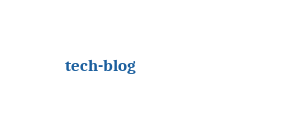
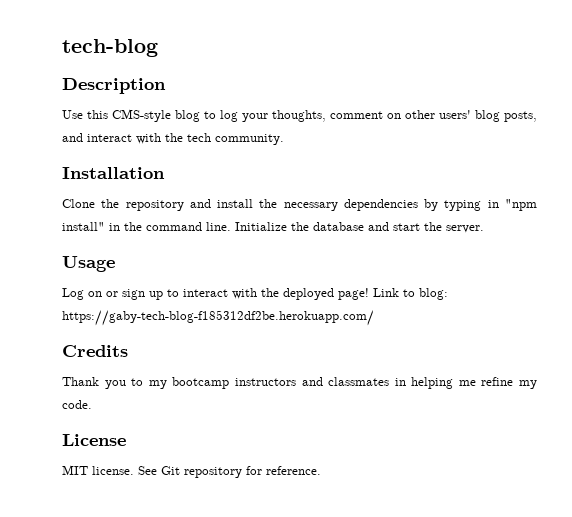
(136, 66) none -> [62,78,166,94] [62,109,537,122] [62,133,284,145] [62,167,165,179] [62,199,537,211] [62,222,484,233] [62,256,115,272] [62,288,448,300] [62,310,374,326] [62,345,128,357] [62,377,537,389] [62,400,92,409] [62,434,126,446] [62,465,321,478] // Description // Use this CMS-style blog to log your thoughts, comment on other users' blog posts, and interact with the tech community. // Installation // Clone the repository and install the necessary dependencies by typing in "npm install" in the command line. Initialize the database and start the server. // Usage // Log on or sign up to interact with the deployed page! Link to blog: https://gaby-tech-blog-f185312df2be.herokuapp.com/ // Credits // Thank you to my bootcamp instructors and classmates in helping me refine my code. // License // MIT license. See Git repository for reference.

